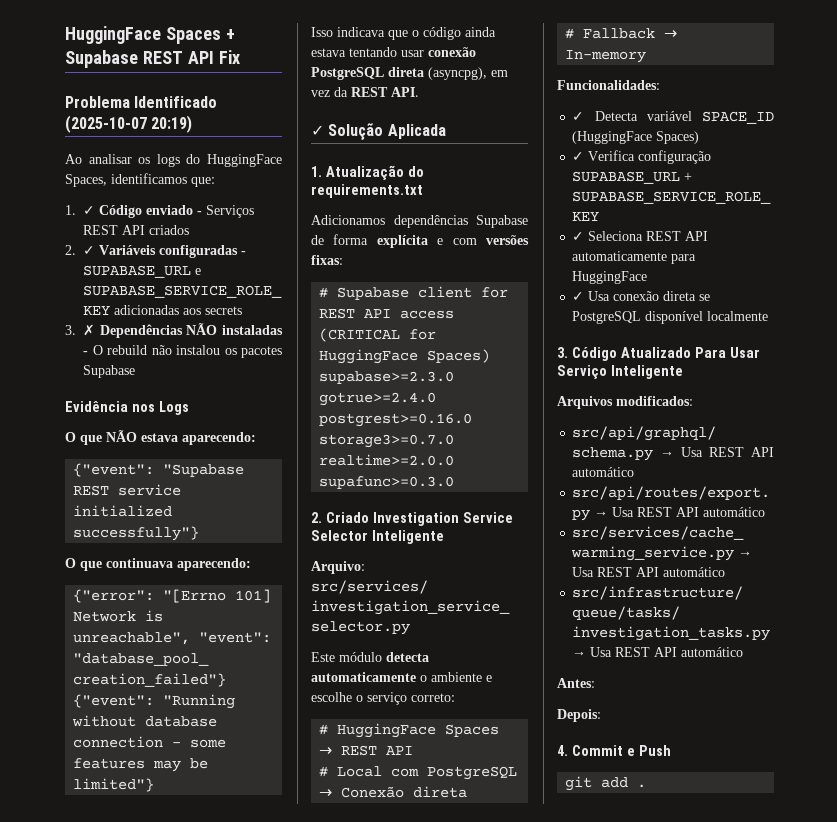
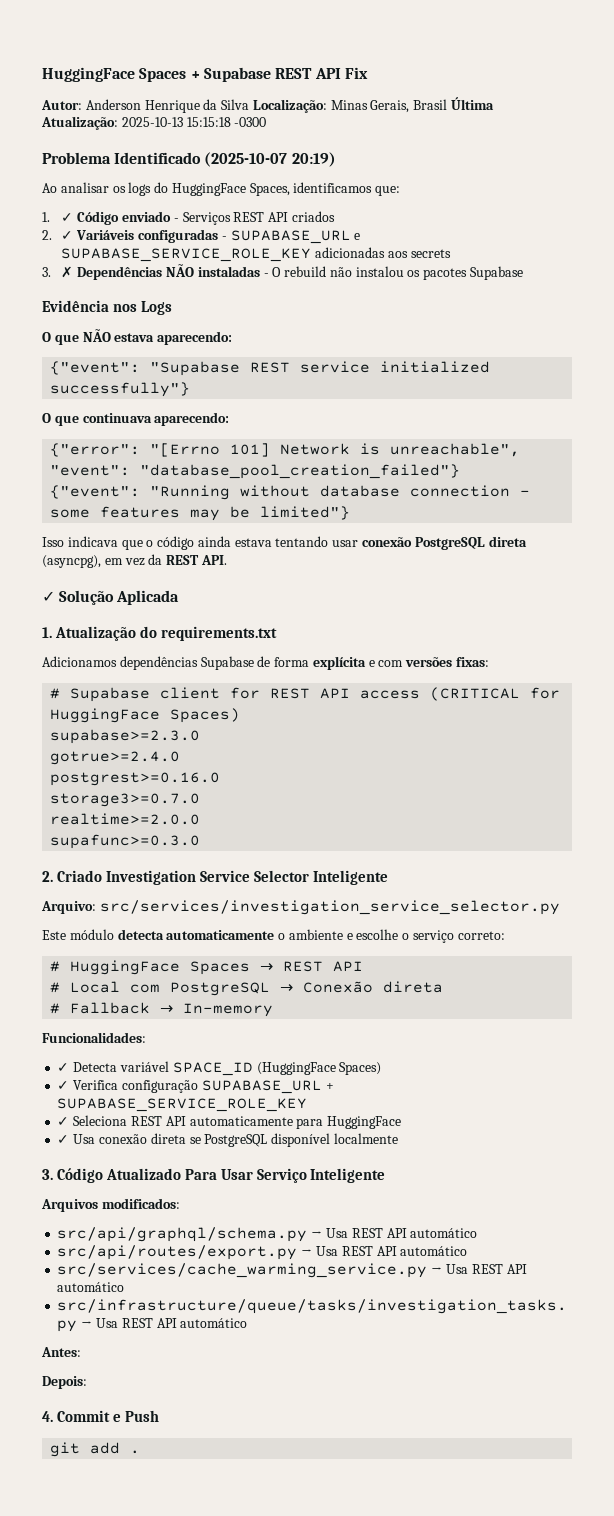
(240, 57) none -> [41,97,495,113] [41,116,267,130] // Autor: Anderson Henrique da Silva Localização: Minas Gerais, Brasil Última Atualização: 2025-10-13 15:15:18 -0300

